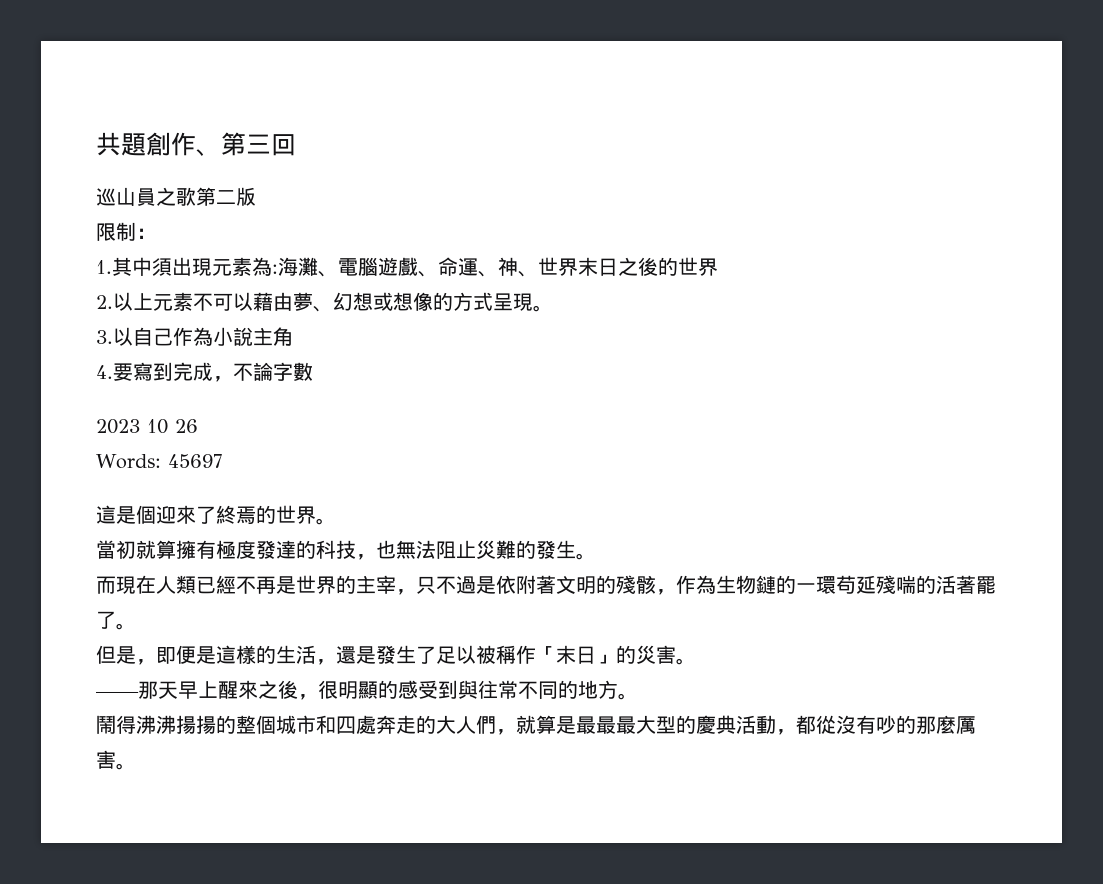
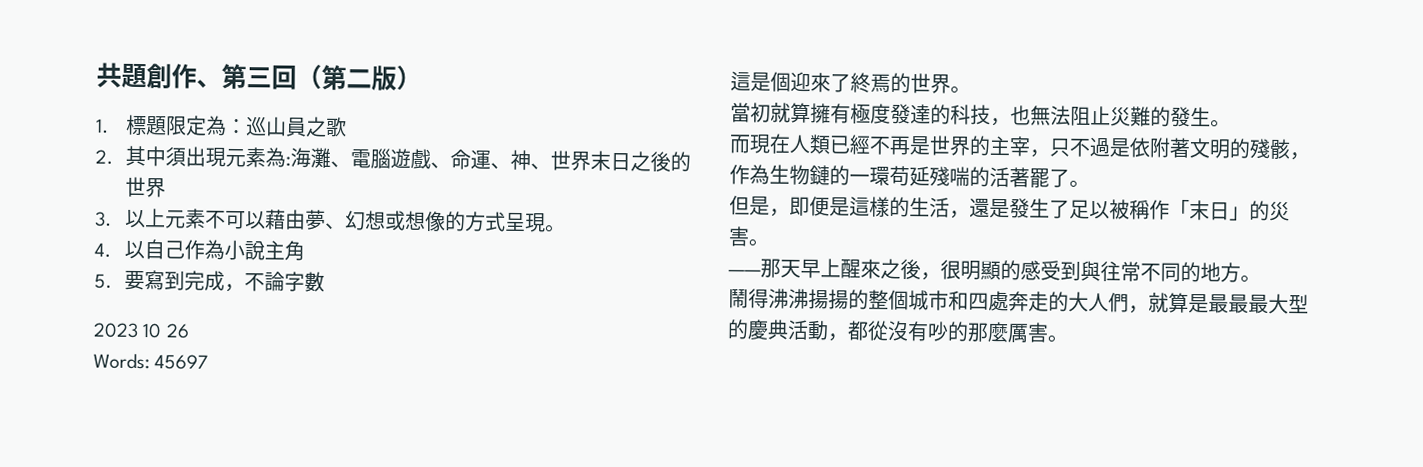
(296, 145) // -> [296,64,422,91] [96,114,247,136] （第二版） // 1.標題限定為：
[196,187,256,206] [96,222,156,241] [96,260,112,274] 第二版 // 限制： // 1. -> [95,149,113,165] // 2.
[96,295,113,309] 2. -> [95,211,112,227] 3.
[96,330,113,344] 3. -> [94,242,111,258] 4.
[96,365,113,379] 4. -> [94,273,112,289] 5.

